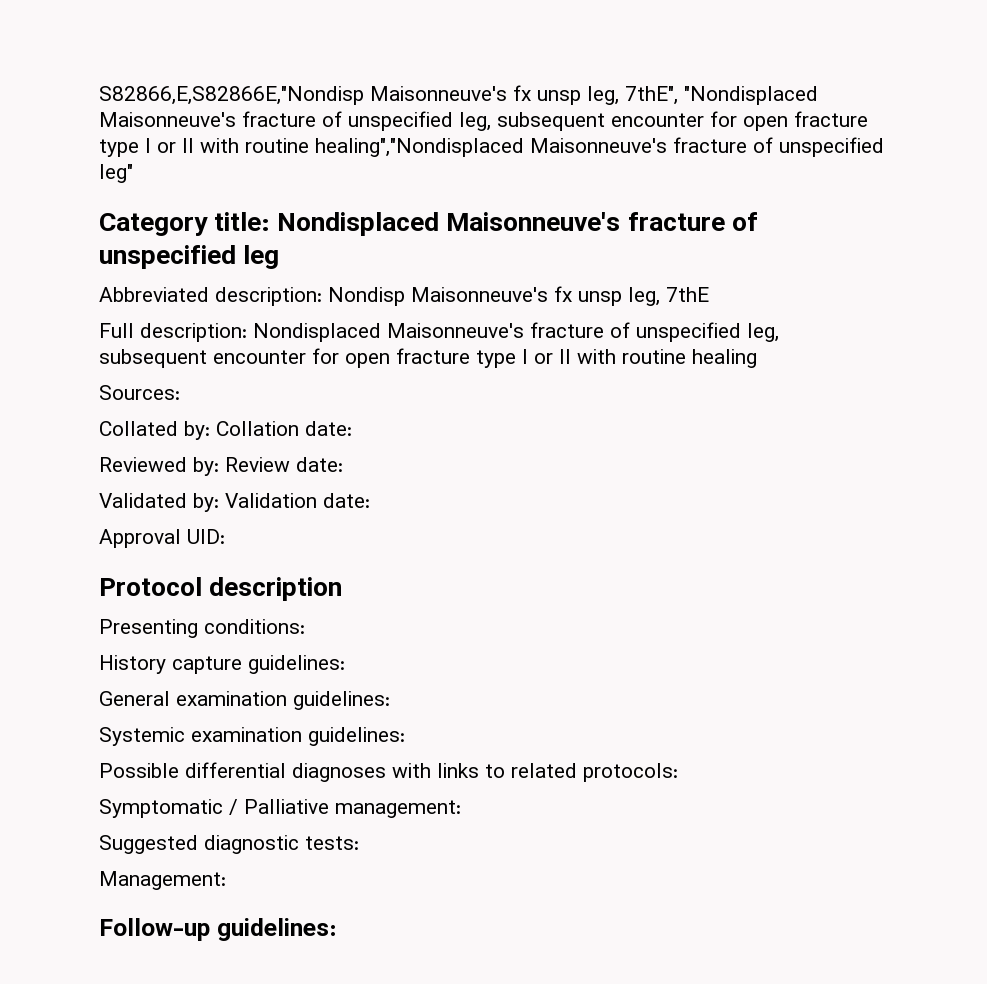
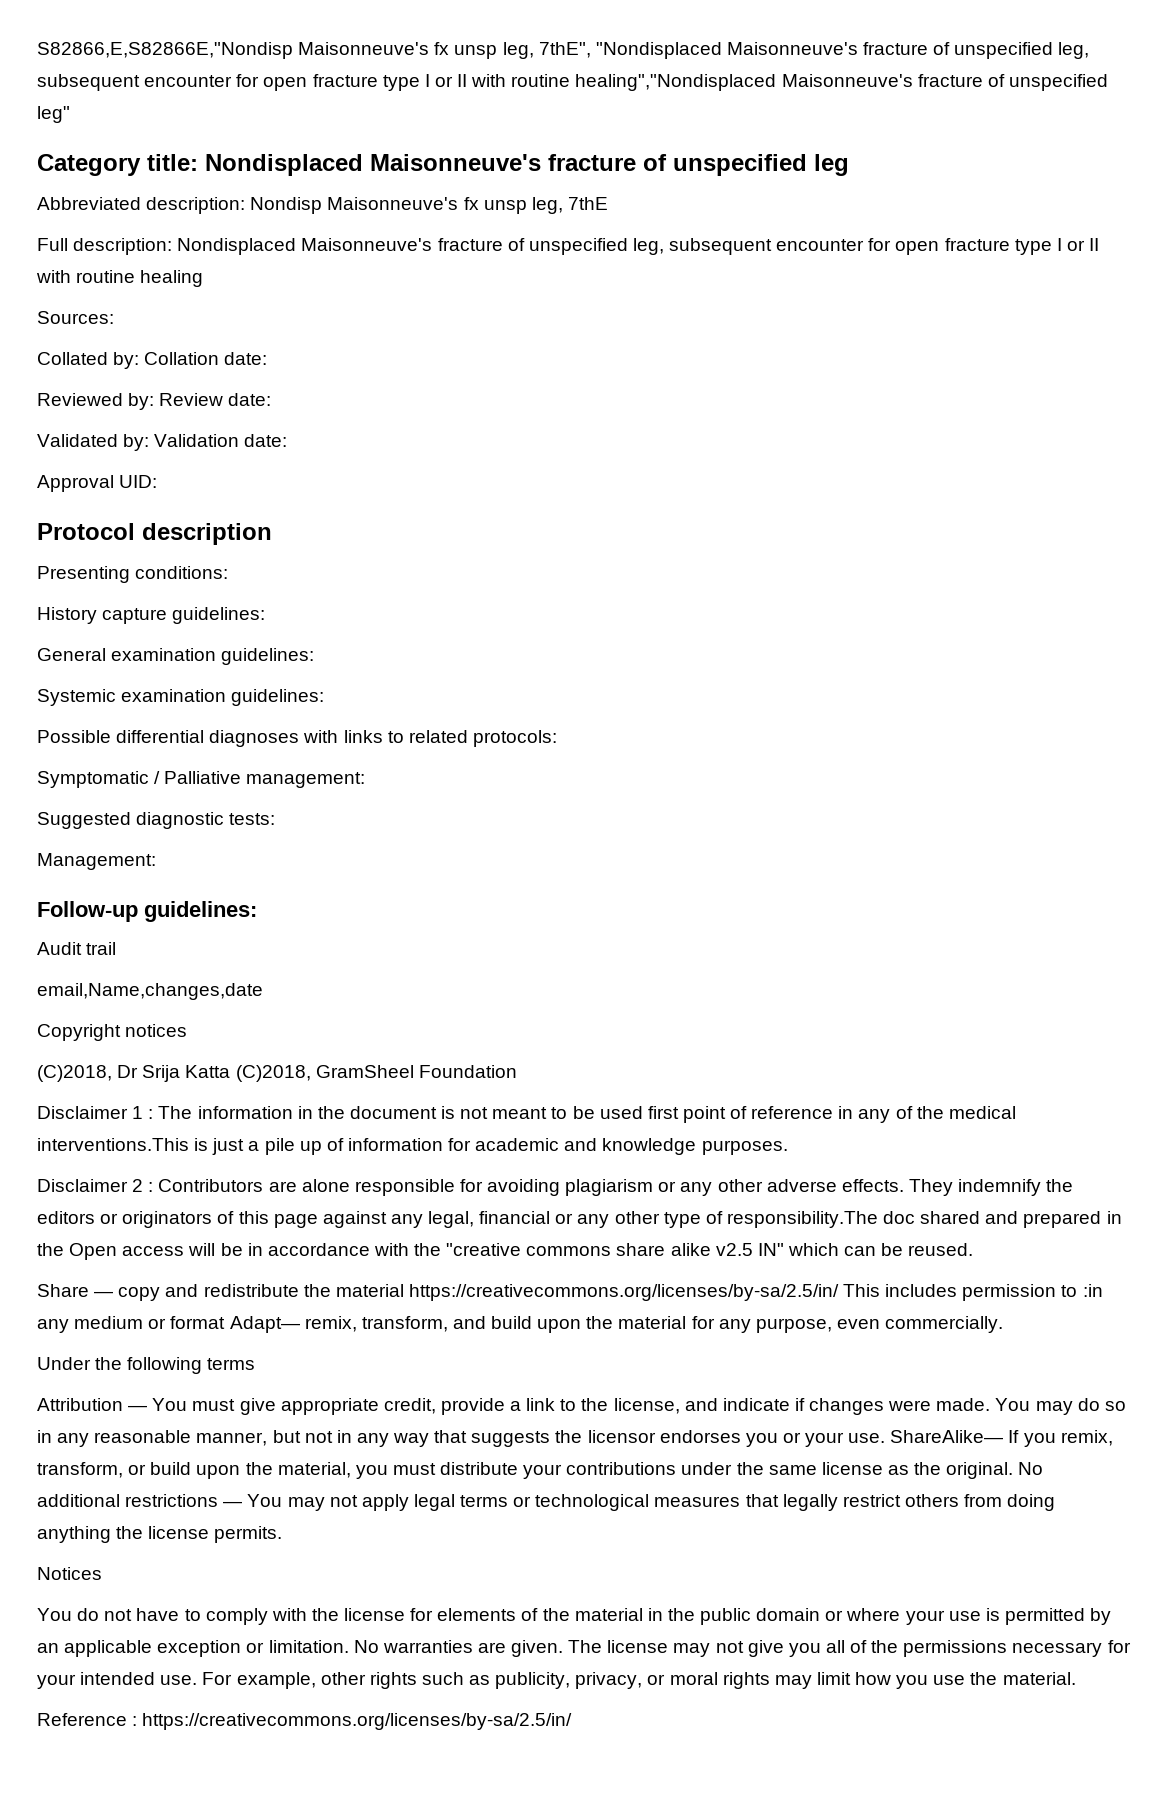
(337, 929) none -> [37,942,117,955] [37,983,263,1000] [37,1024,188,1041] [37,1065,517,1082] [37,1106,1016,1123] [37,1138,788,1155] [37,1179,1074,1196] [37,1211,1122,1228] [37,1243,974,1260] [37,1284,1103,1301] [37,1316,1004,1333] [37,1357,256,1374] [37,1398,1126,1415] [37,1430,1113,1447] [37,1462,1044,1479] [37,1494,1056,1511] [37,1526,283,1543] [37,1567,102,1580] [37,1608,1112,1625] [37,1640,1131,1657] [37,1672,1076,1689] [37,1713,573,1730] // Audit trail // email,Name,changes,date // Copyright notices // (C)2018, Dr Srija Katta (C)2018, GramSheel Foundation // Disclaimer 1 : The information in the document is not meant to be used first point of reference in any of the medical interventions.This is just a pile up of information for academic and knowledge purposes. // Disclaimer 2 : Contributors are alone responsible for avoiding plagiarism or any other adverse effects. They indemnify the editors or originators of this page against any legal, financial or any other type of responsibility.The doc shared and prepared in the Open access will be in accordance with the "creative commons share alike v2.5 IN" which can be reused. // Share — copy and redistribute the material https://creativecommons.org/licenses/by-sa/2.5/in/ This includes permission to :in any medium or format Adapt— remix, transform, and build upon the material for any purpose, even commercially. // Under the following terms // Attribution — You must give appropriate credit, provide a link to the license, and indicate if changes were made. You may do so in any reasonable manner, but not in any way that suggests the licensor endorses you or your use. ShareAlike— If you remix, transform, or build upon the material, you must distribute your contributions under the same license as the original. No additional restrictions — You may not apply legal terms or technological measures that legally restrict others from doing anything the license permits. // Notices // You do not have to comply with the license for elements of the material in the public domain or where your use is permitted by an applicable exception or limitation. No warranties are given. The license may not give you all of the permissions necessary for your intended use. For example, other rights such as publicity, privacy, or moral rights may limit how you use the material. // Reference : https://creativecommons.org/licenses/by-sa/2.5/in/

